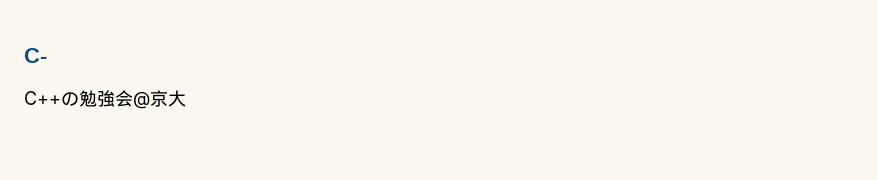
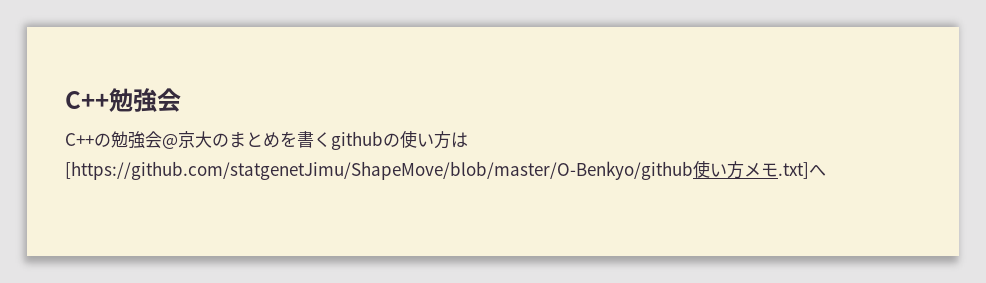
[24,48,47,63] C- -> [65,88,181,112] C++勉強会
(186, 98) none -> [212,130,468,150] [65,160,826,180] のまとめを書くgithubの使い方は[https://github.com/statgenetJimu/ShapeMove/blob/master/O-Benkyo/github使い方メモ.txt]へ

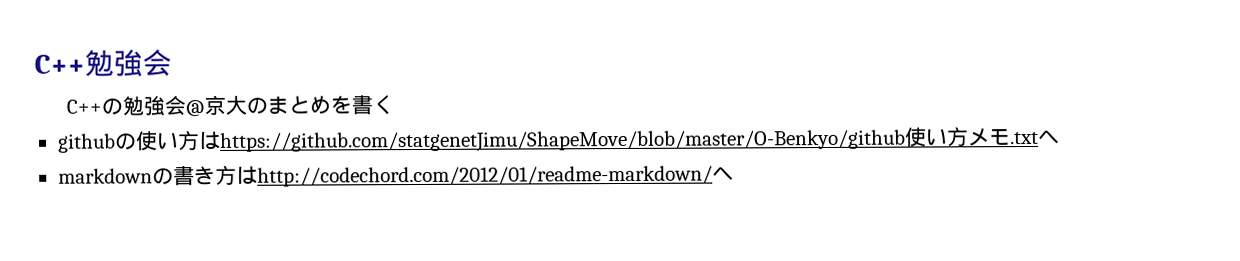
(331, 139) none -> (395, 105) //
[65,161,693,180] [https://github.com/statgenetJimu/ShapeMove/blob/master/O-Benkyo/github -> [219,129,906,153] https://github.com/statgenetJimu/ShapeMove/blob/master/O-Benkyo/github
[778,162,826,179] .txt]へ -> [1009,129,1060,145] [57,164,734,187] .txtへ // markdownの書き方はhttp://codechord.com/2012/01/readme-markdown/へ

